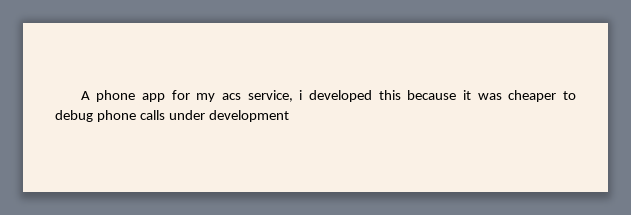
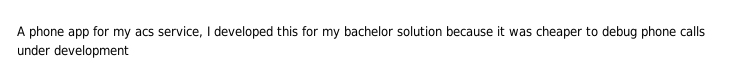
[299,90,303,100] i -> [207,26,210,36] I
(401, 95) none -> [302,26,442,39] for my bachelor solution

